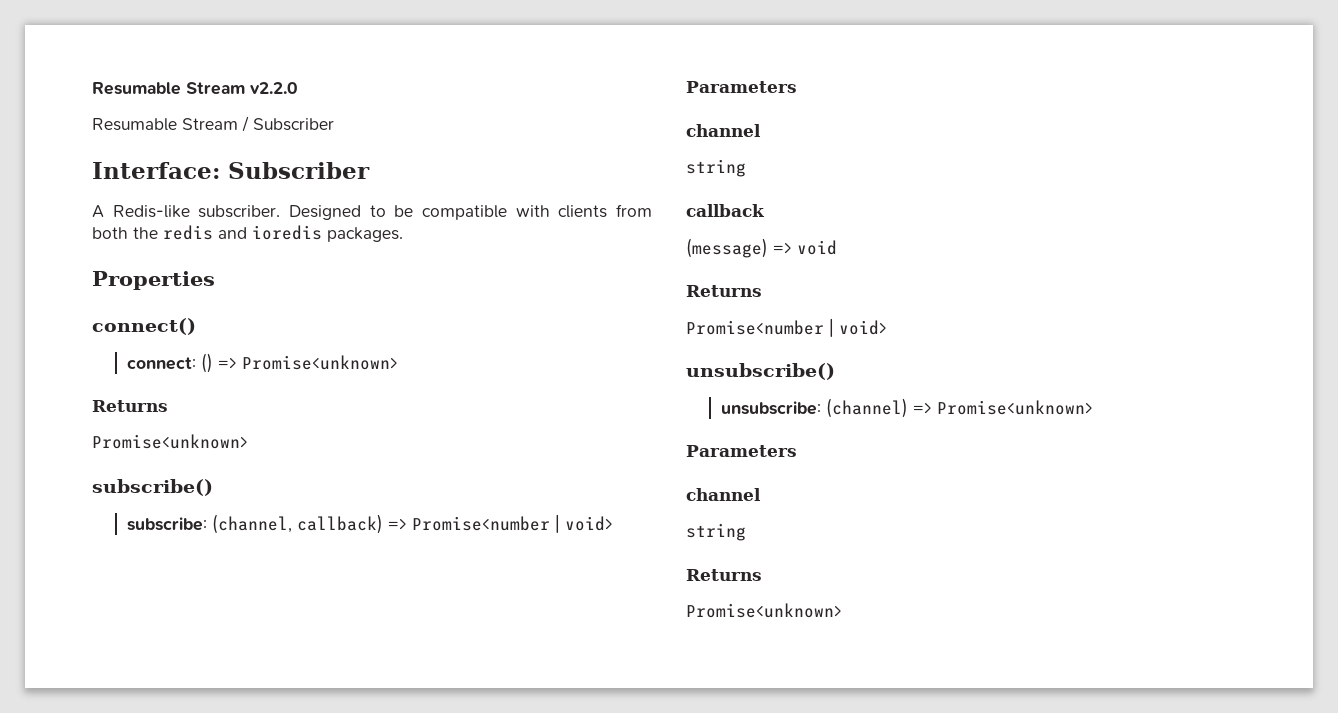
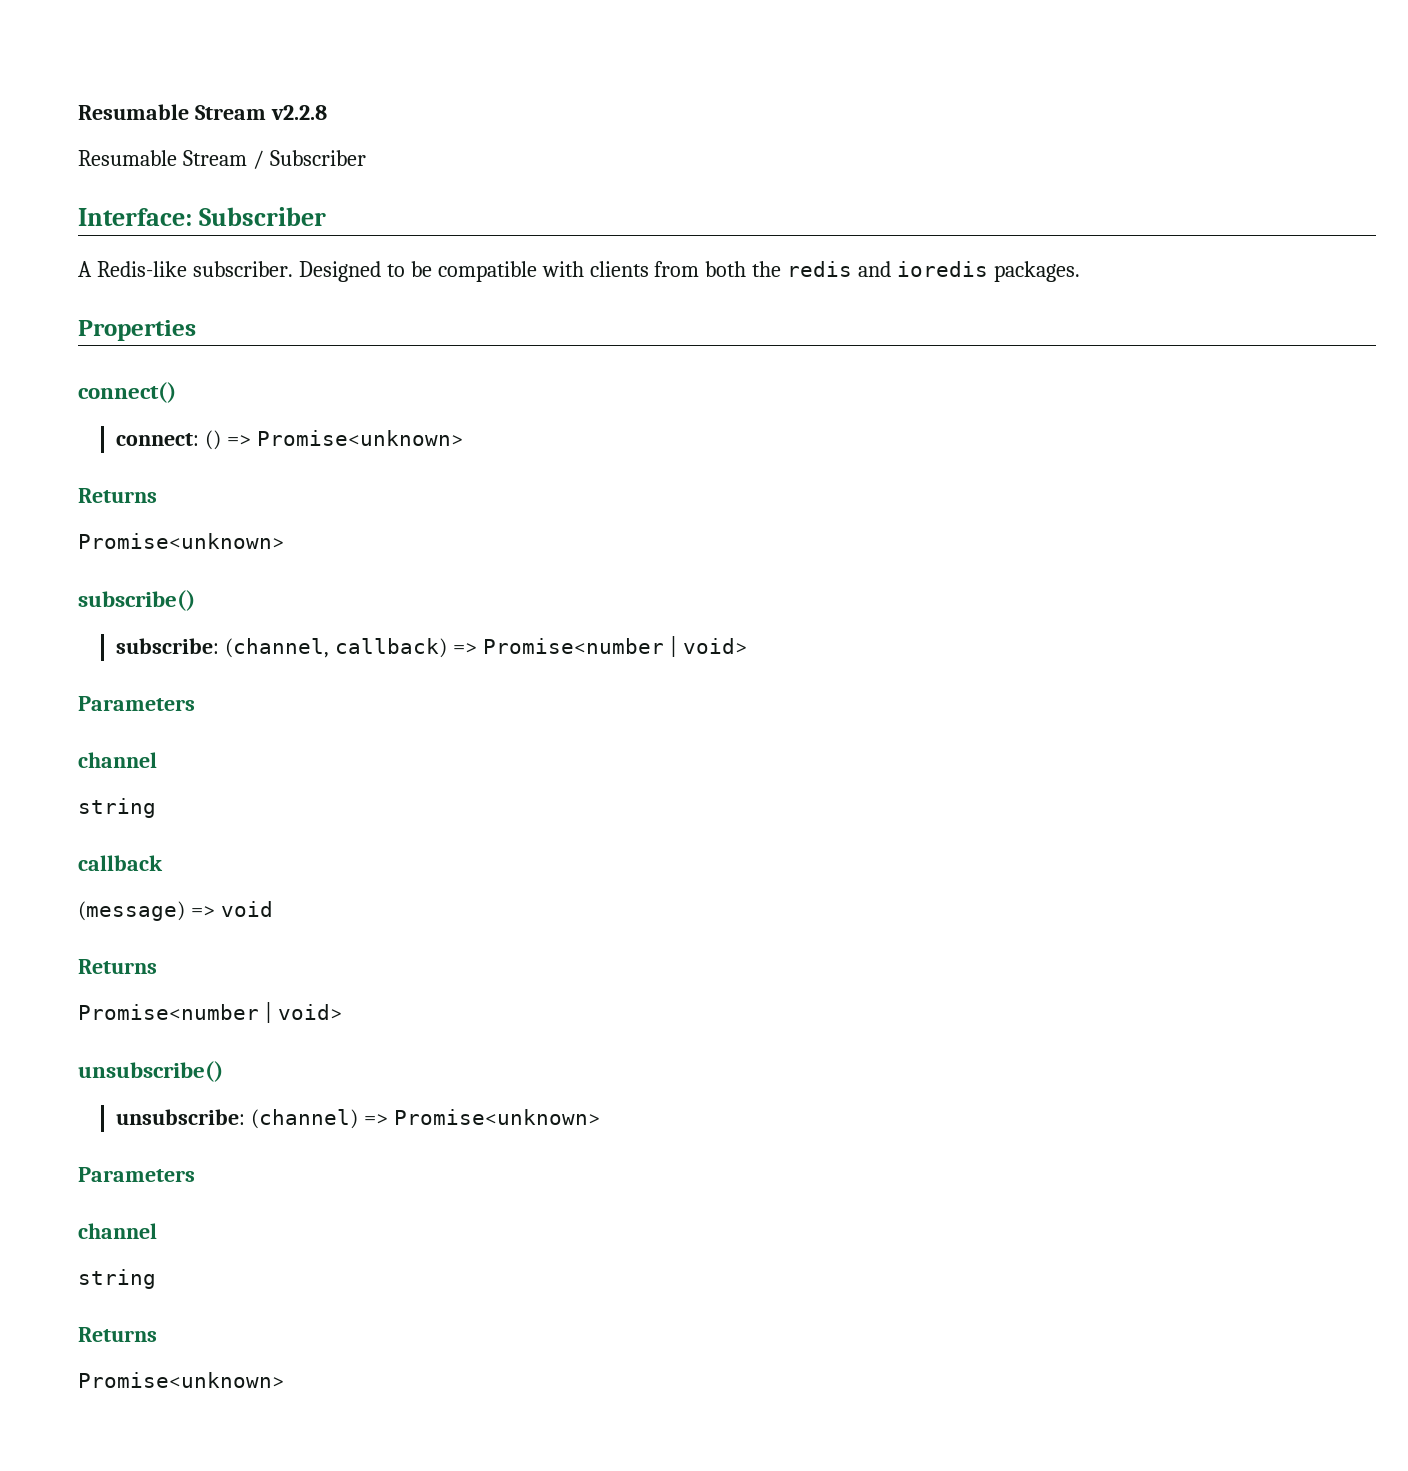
[92,82,298,95] Resumable Stream v2.2.0 -> [78,104,327,120] Resumable Stream v2.2.8

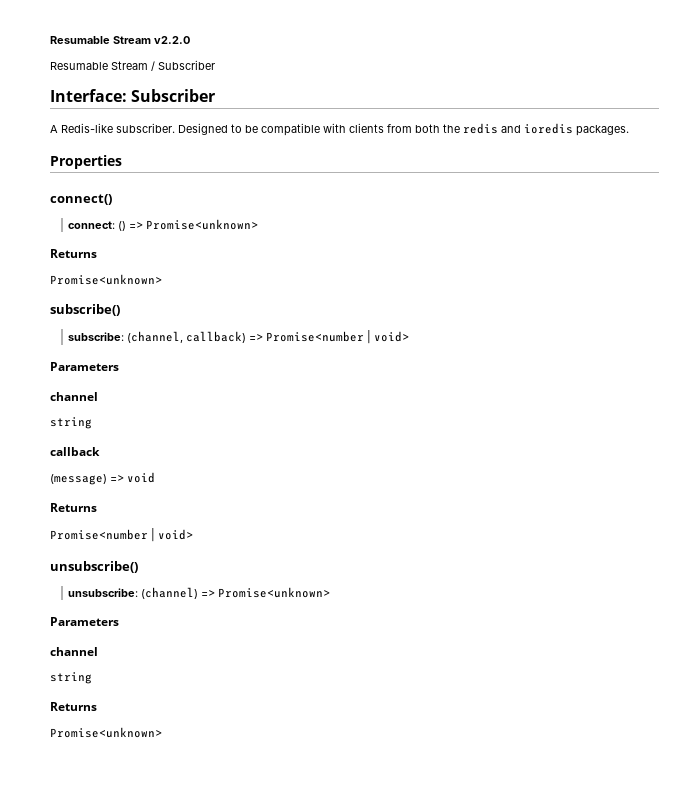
[78,104,327,120] Resumable Stream v2.2.8 -> [50,36,190,44] Resumable Stream v2.2.0

